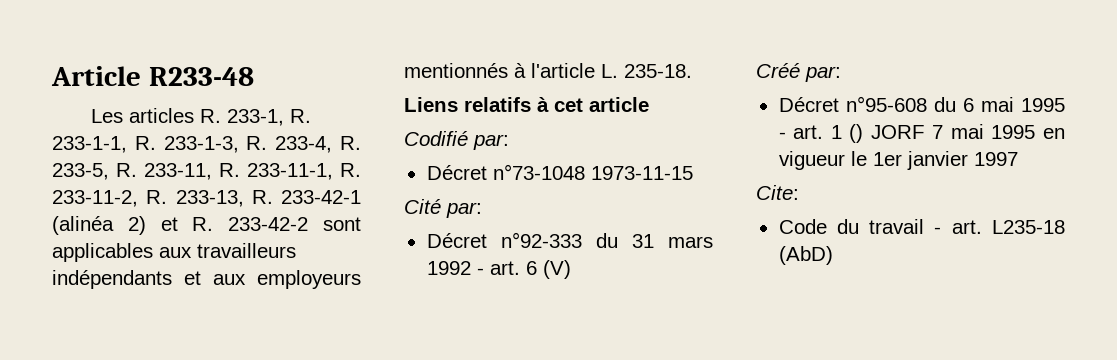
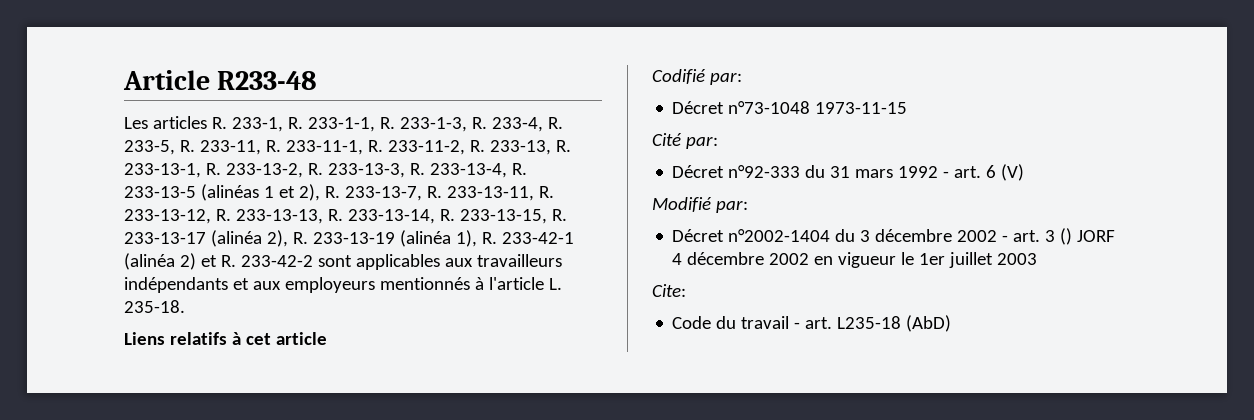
(273, 197) none -> [124,163,527,178] [124,184,554,201] [124,209,567,224] [124,230,497,247] 233-13-1, R. 233-13-2, R. 233-13-3, R. 233-13-4, R. 233-13-5 (alinéas 1 et 2), R. 233-13-7, R. 233-13-11, R. 233-13-12, R. 233-13-13, R. 233-13-14, R. 233-13-15, R. 233-13-17 (alinéa 2), R. 233-13-19 (alinéa 1), R.
[756,63,841,82] [778,96,1065,112] [778,125,842,139] Créé par: // Décret n°95-608 du 6 mai 1995 - art. 1 -> [652,197,748,213] [672,229,1056,242] Modifié par: // Décret n°2002-1404 du 3 décembre 2002 - art. 3
[932,124,1036,139] 7 mai 1995 -> [672,252,810,265] 4 décembre 2002
[906,151,1018,170] janvier 1997 -> [949,252,1038,268] juillet 2003

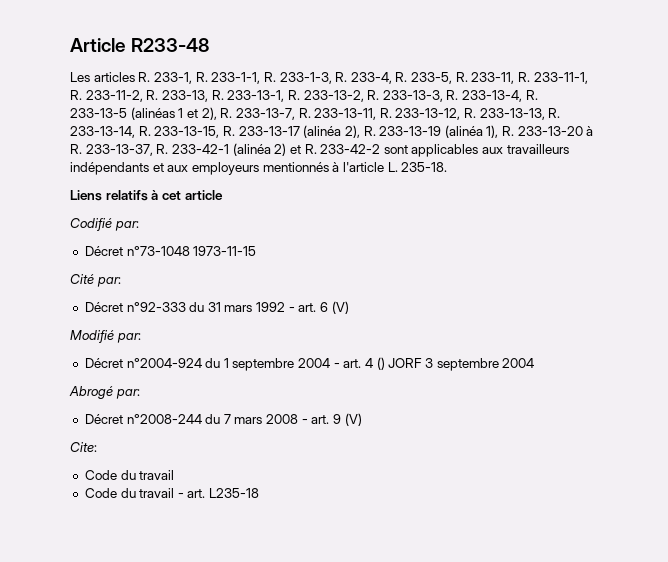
(497, 238) none -> [517,126,594,136] [70,144,169,156] 233-13-20 à R. 233-13-37, R.
[728,229,1056,242] n°2002-1404 du 3 décembre 2002 - art. 3 -> [126,358,374,371] n°2004-924 du 1 septembre 2004 - art. 4
[672,252,1038,268] 4 décembre 2002 en vigueur le 1er juillet 2003 -> [424,358,535,371] [69,386,140,399] [84,413,362,426] 3 septembre 2004 // Abrogé par: // Décret n°2008-244 du 7 mars 2008 - art. 9 (V)
(790, 322) none -> [84,488,175,498] // Code du travail
[906,315,952,332] (AbD) -> (260, 493) none

